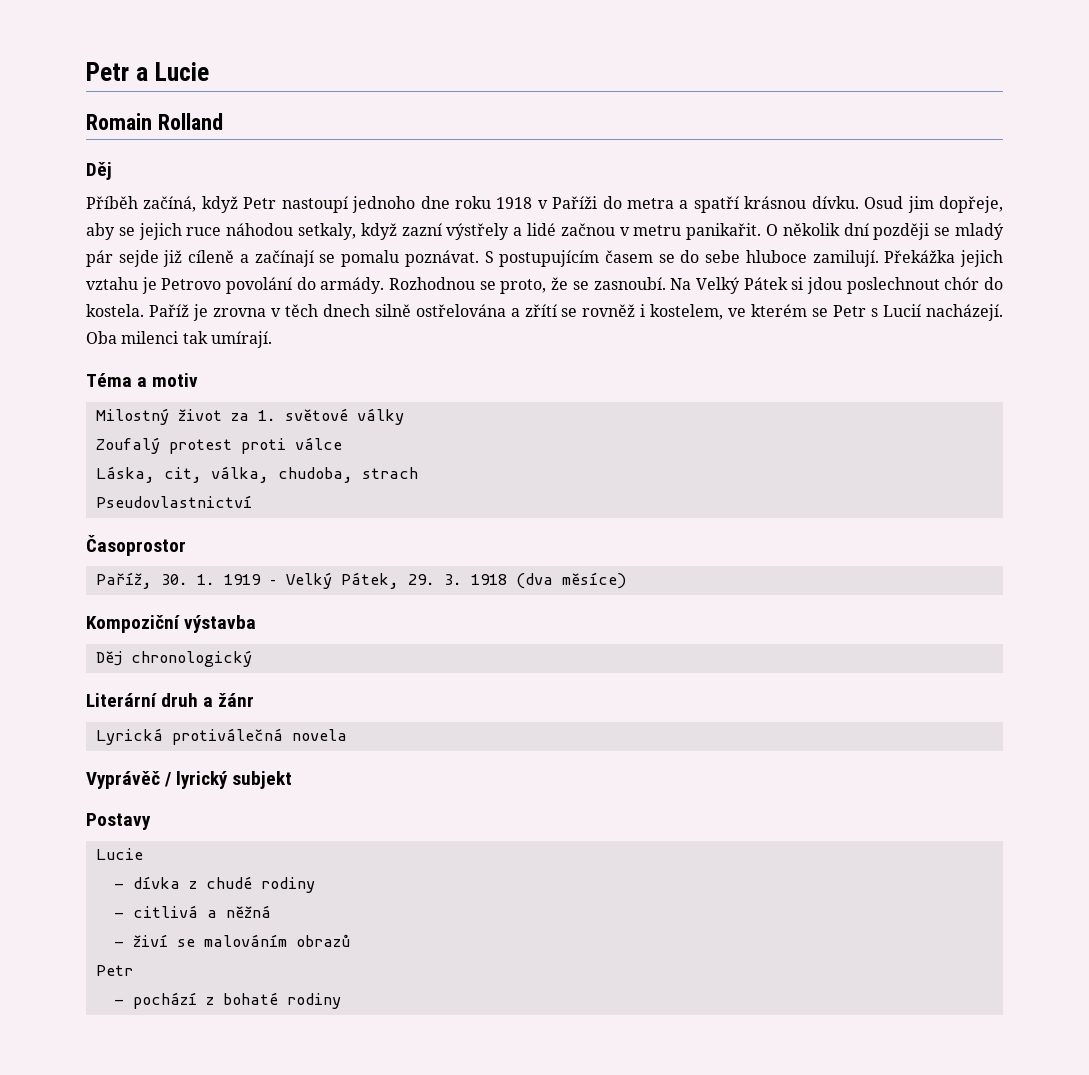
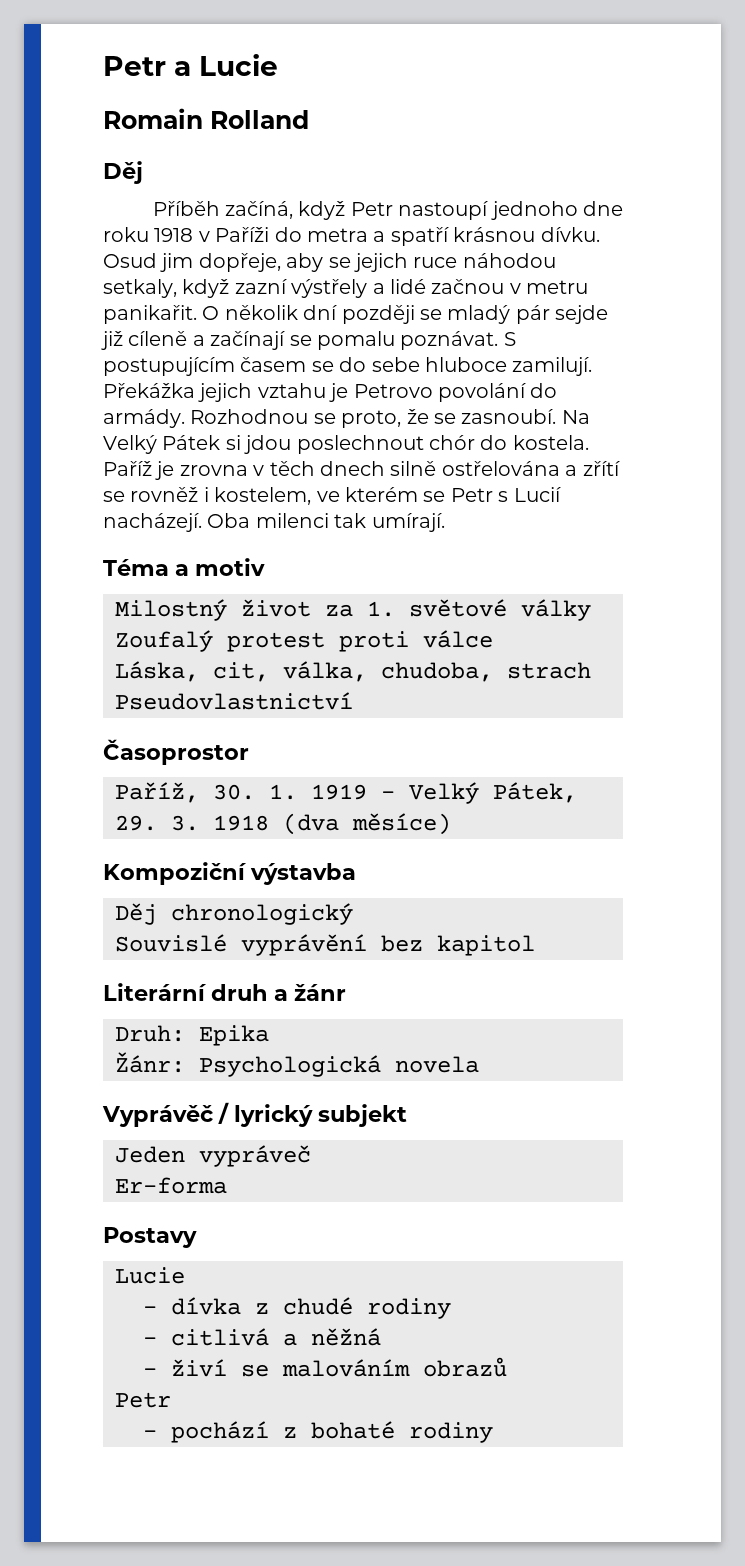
(252, 658) none -> [115,934,535,956] // Souvislé vyprávění bez kapitol
[95,728,283,745] Lyrická protiválečná -> [115,1025,269,1046] [115,1052,381,1077] Druh: Epika // Žánr: Psychologická
(293, 780) none -> [115,1145,311,1167] [115,1177,227,1194] // Jeden vypráveč // Er-forma

